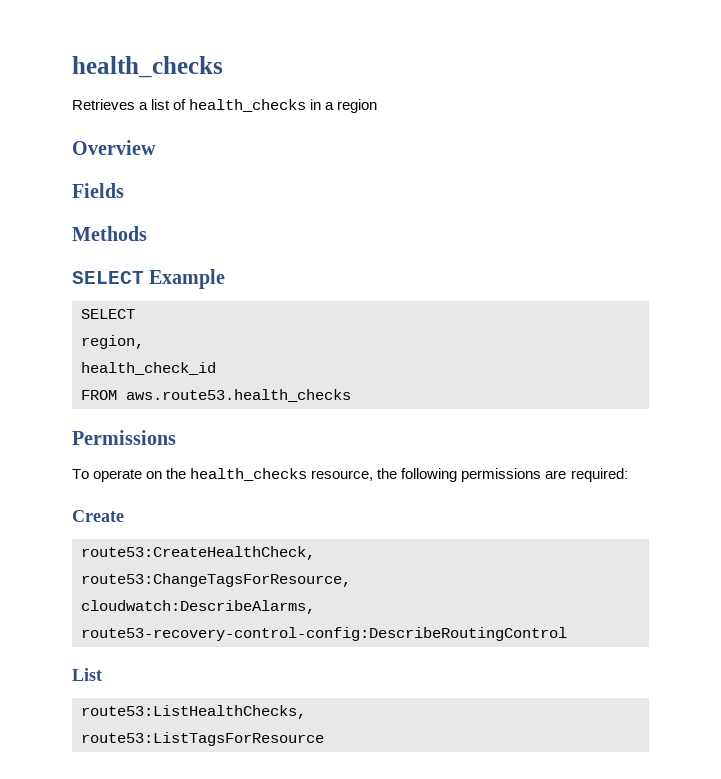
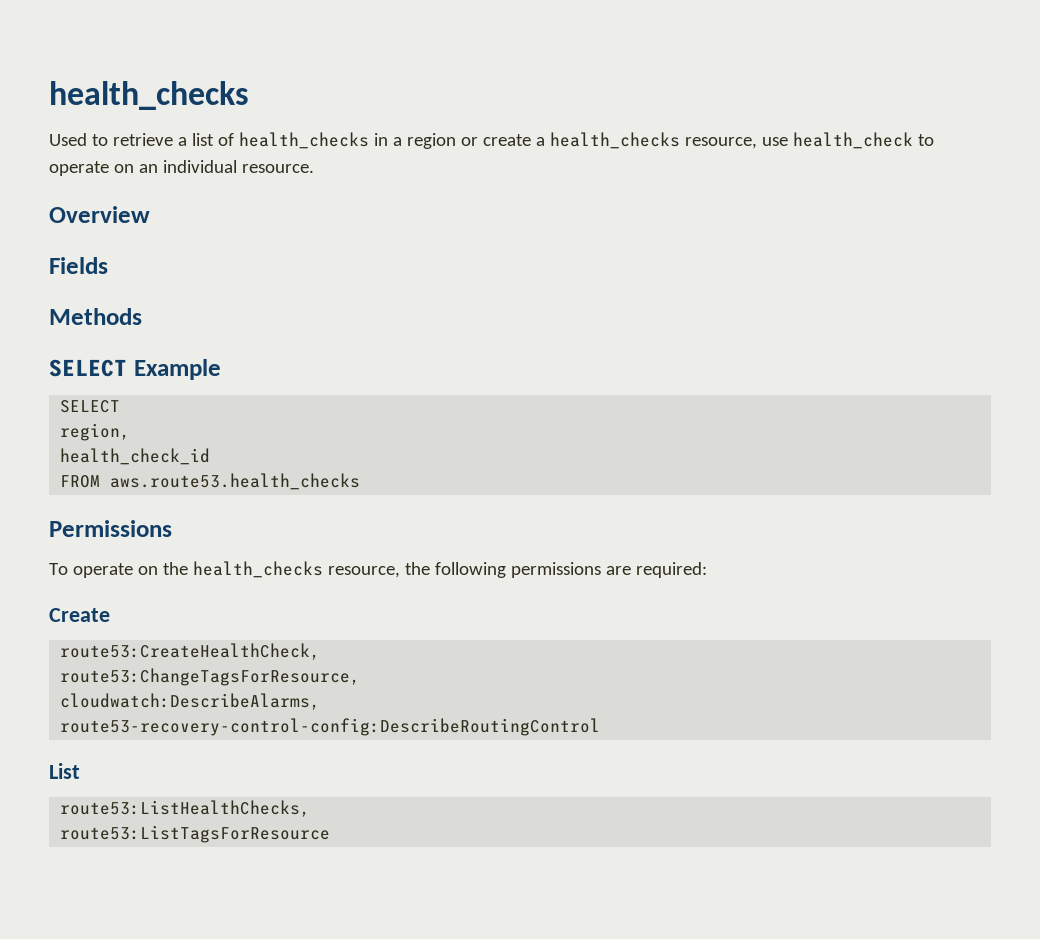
[72,99,135,110] Retrieves -> [49,133,173,146] Used to retrieve
(378, 106) none -> [460,132,934,149] [49,160,314,176] or create a health_checks resource, use health_check to operate on an individual resource.

